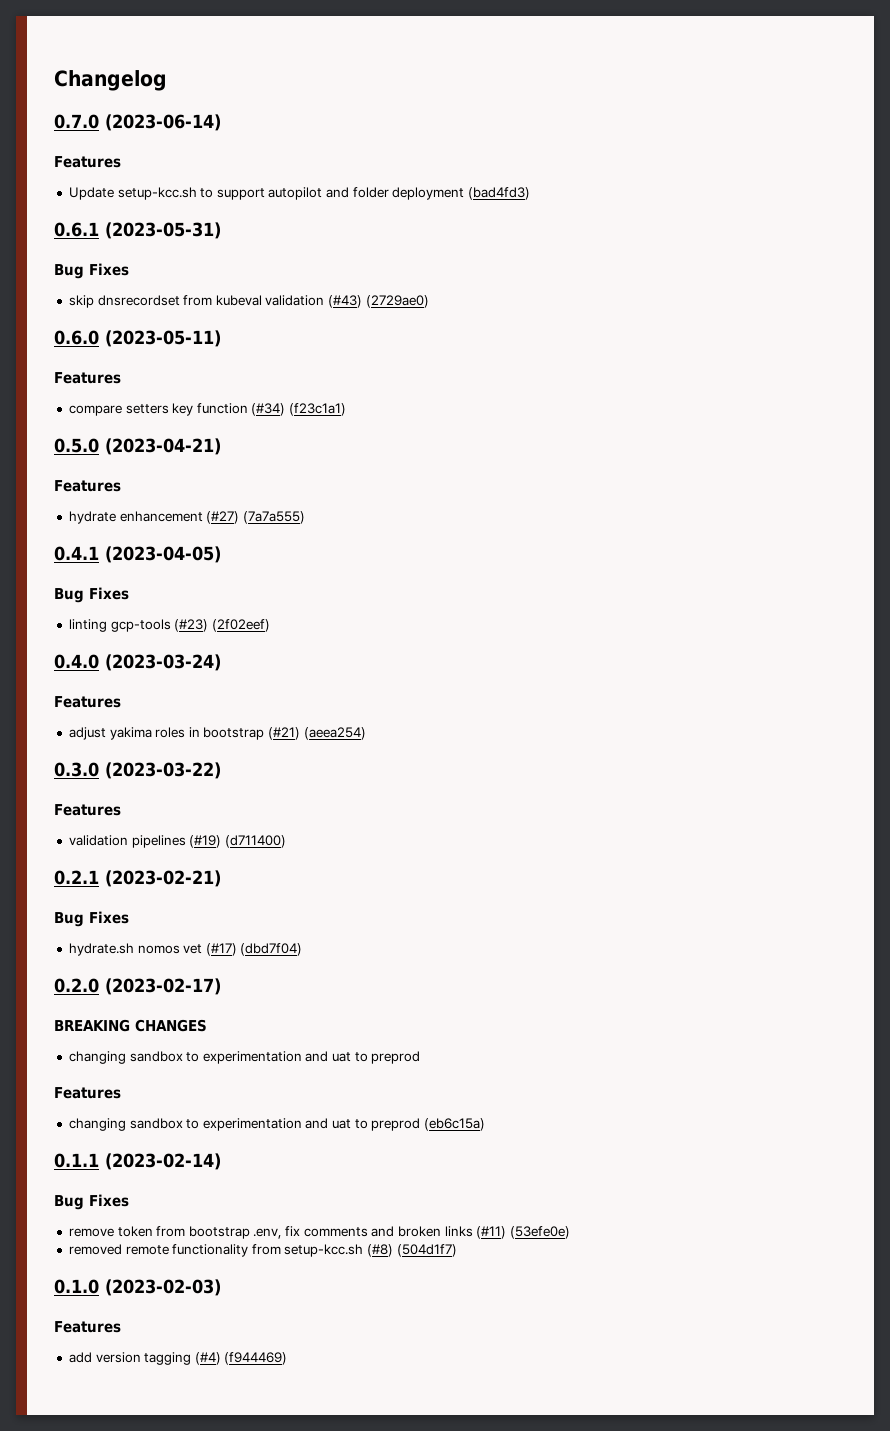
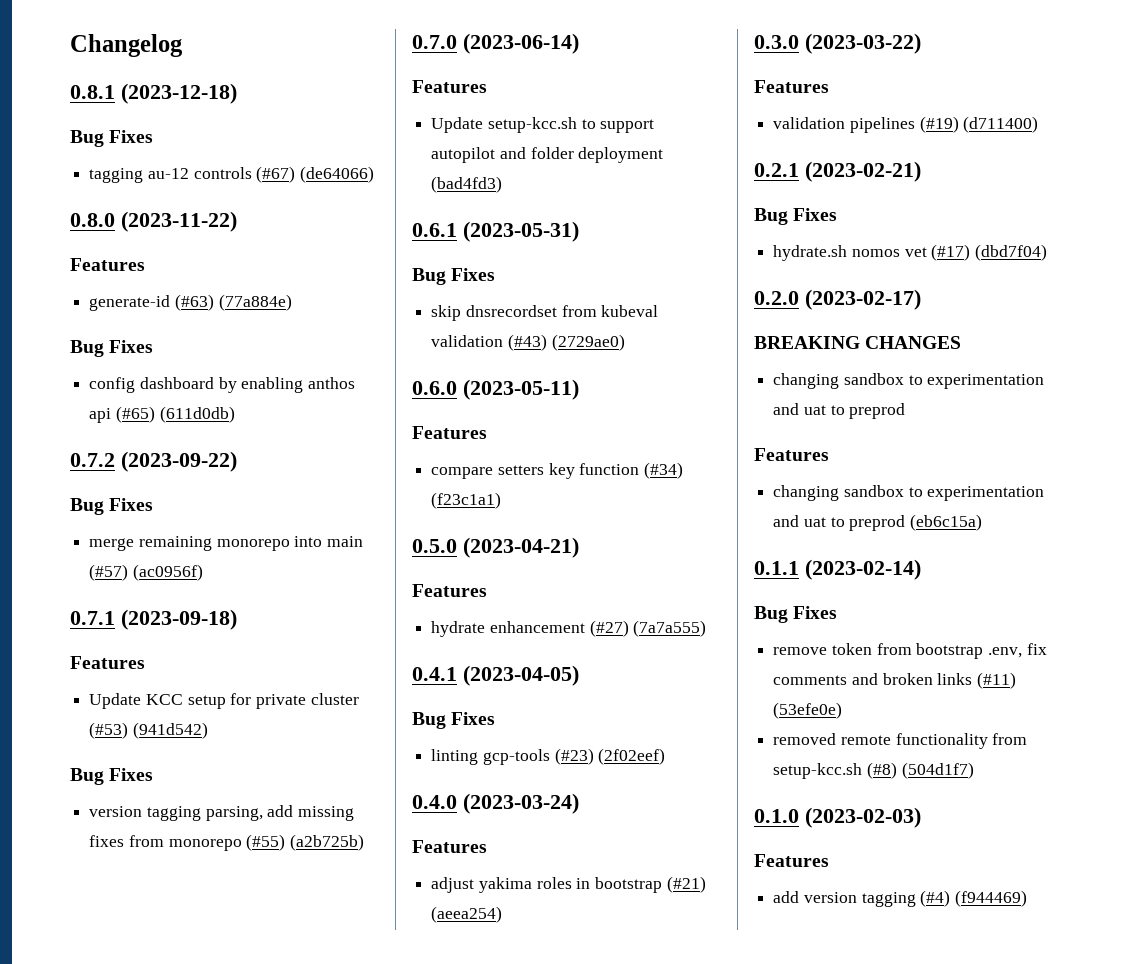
(167, 80) none -> [70,83,237,104] [70,130,154,147] [89,166,375,183] [70,211,237,232] [70,258,145,271] [89,294,292,311] [70,340,154,357] [89,377,356,393] [89,406,235,423] [70,451,237,472] [70,498,154,515] [89,536,364,551] [89,564,203,581] [70,609,237,630] [70,656,145,669] [89,693,359,709] [89,722,208,739] [70,768,154,785] [89,805,355,821] [89,834,365,851] // 0.8.1 (2023-12-18) // Bug Fixes // tagging au-12 controls (#67) (de64066) // 0.8.0 (2023-11-22) // Features // generate-id (#63) (77a884e) // Bug Fixes // config dashboard by enabling anthos api (#65) (611d0db) // 0.7.2 (2023-09-22) // Bug Fixes // merge remaining monorepo into main (#57) (ac0956f) // 0.7.1 (2023-09-18) // Features // Update KCC setup for private cluster (#53) (941d542) // Bug Fixes // version tagging parsing, add missing fixes from monorepo (#55) (a2b725b)

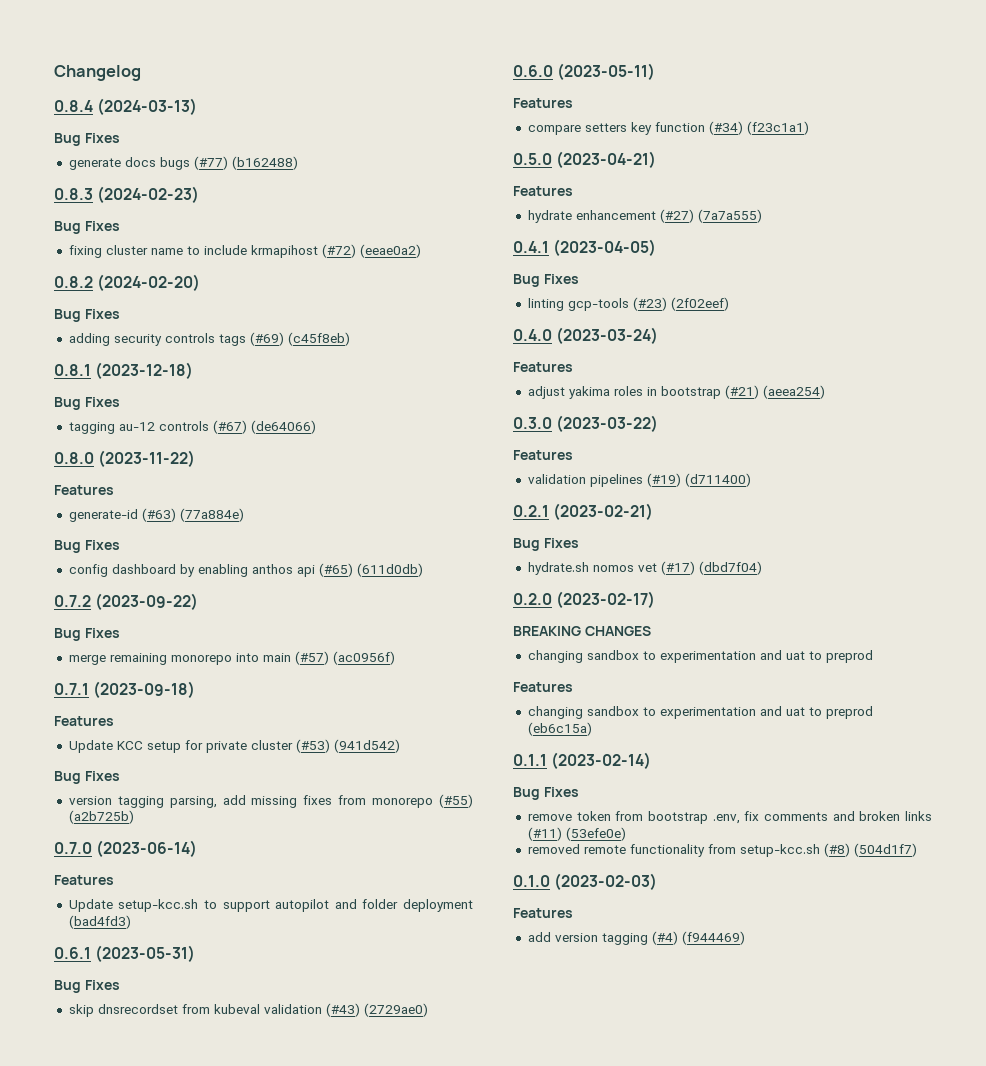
(183, 45) none -> [54,98,198,115] [54,133,120,146] [68,156,298,170] [54,186,200,203] [54,221,120,234] [68,244,421,258] [54,274,201,291] [54,309,120,322] [68,332,350,346] // 0.8.4 (2024-03-13) // Bug Fixes // generate docs bugs (#77) (b162488) // 0.8.3 (2024-02-23) // Bug Fixes // fixing cluster name to include krmapihost (#72) (eeae0a2) // 0.8.2 (2024-02-20) // Bug Fixes // adding security controls tags (#69) (c45f8eb)

